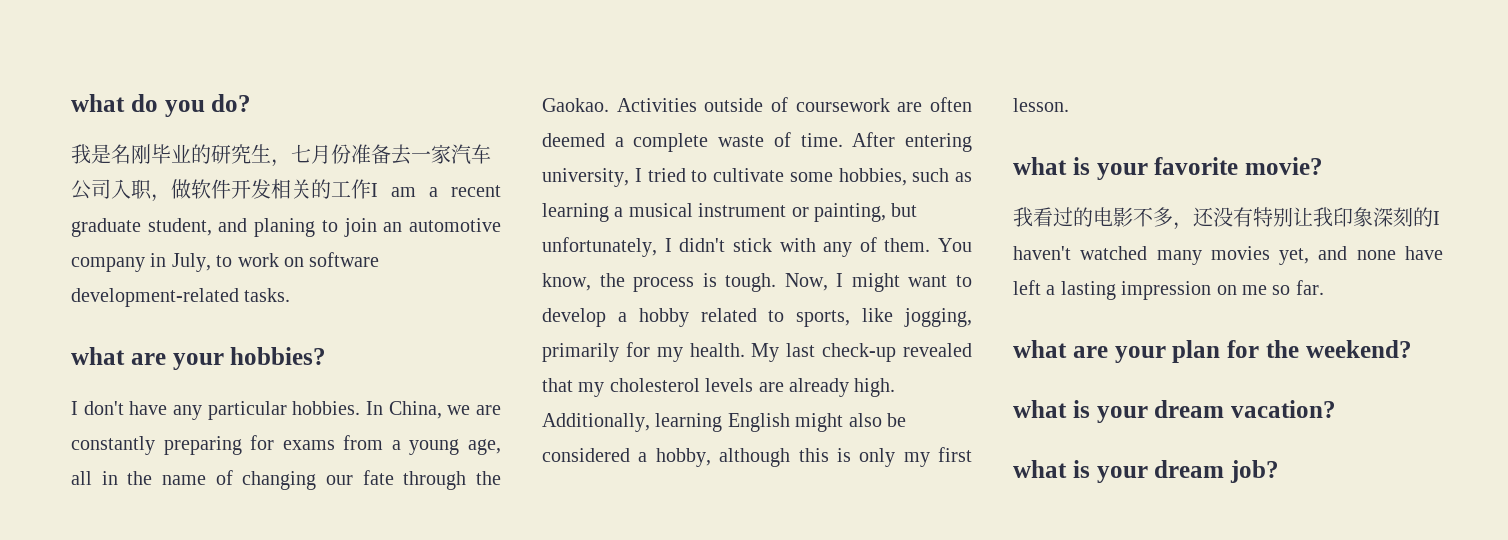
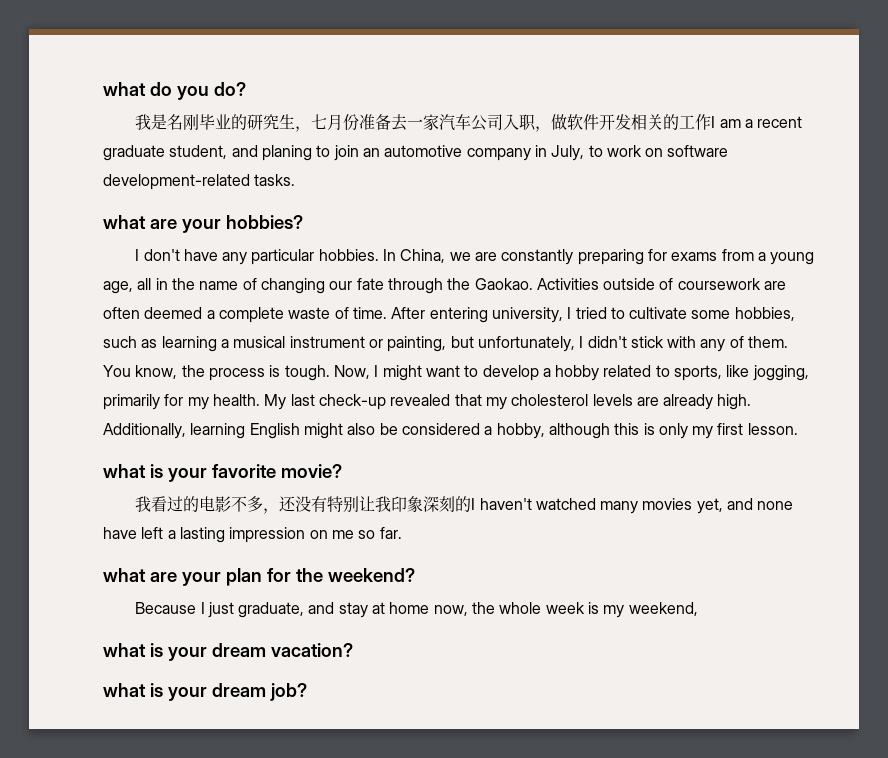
(1412, 349) none -> [135,602,698,618] // Because I just graduate, and stay at home now, the whole week is my weekend,

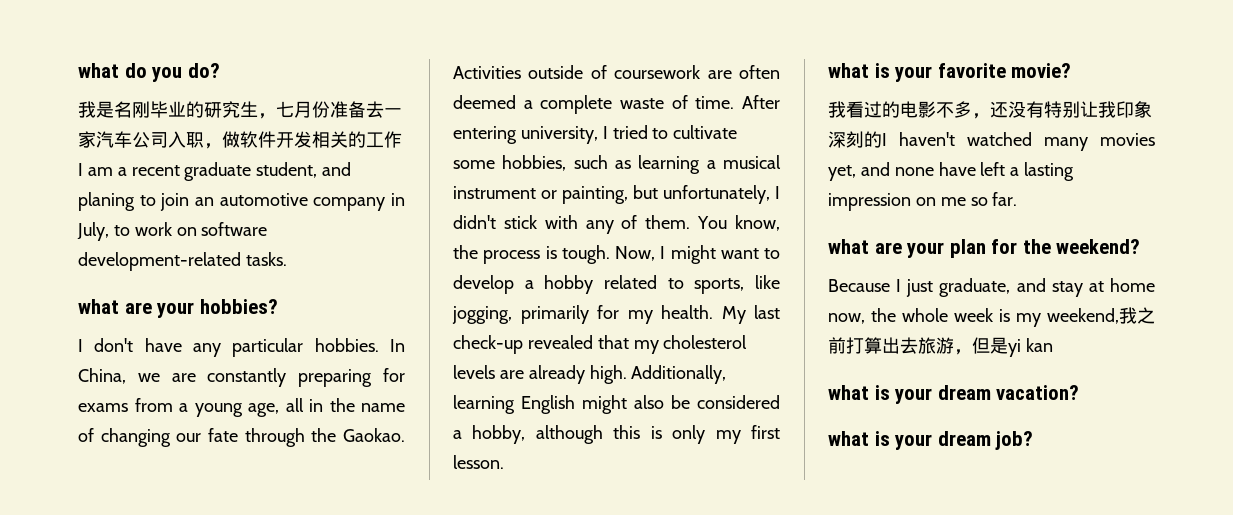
(698, 609) none -> [1119,307,1155,324] [828,337,1053,357] 我之前打算出去旅游，但是yi kan

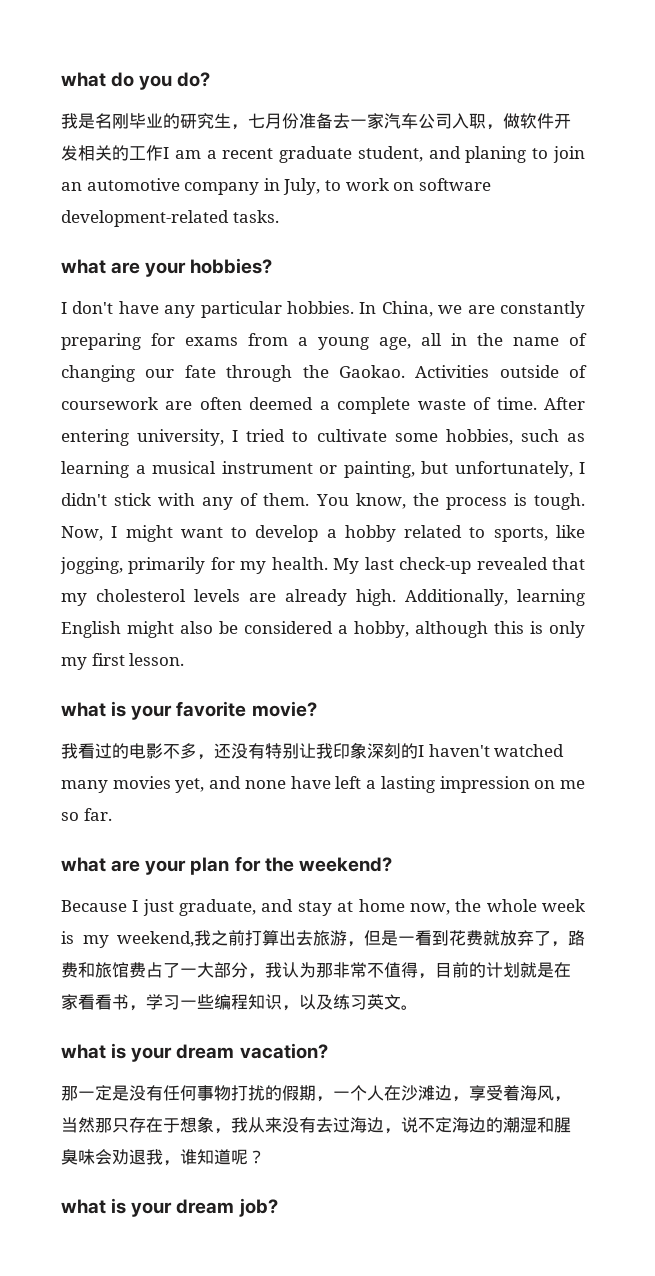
[1008,338,1053,357] yi kan -> [398,930,585,947] [61,962,571,979] [61,994,418,1011] 一看到花费就放弃了，路费和旅馆费占了一大部分，我认为那非常不值得，目前的计划就是在家看看书，学习一些编程知识，以及练习英文。
(1080, 392) none -> [61,1085,571,1102] [61,1116,571,1134] [61,1149,265,1166] // 那一定是没有任何事物打扰的假期，一个人在沙滩边，享受着海风，当然那只存在于想象，我从来没有去过海边，说不定海边的潮湿和腥臭味会劝退我，谁知道呢？

